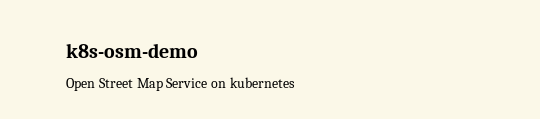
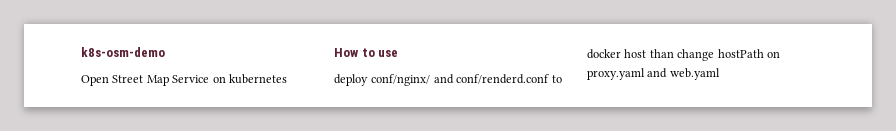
(295, 82) none -> [334,48,399,57] [334,74,562,86] [587,49,780,61] [587,68,720,80] // How to use // deploy conf/nginx/ and conf/renderd.conf to docker host than change hostPath on proxy.yaml and web.yaml

